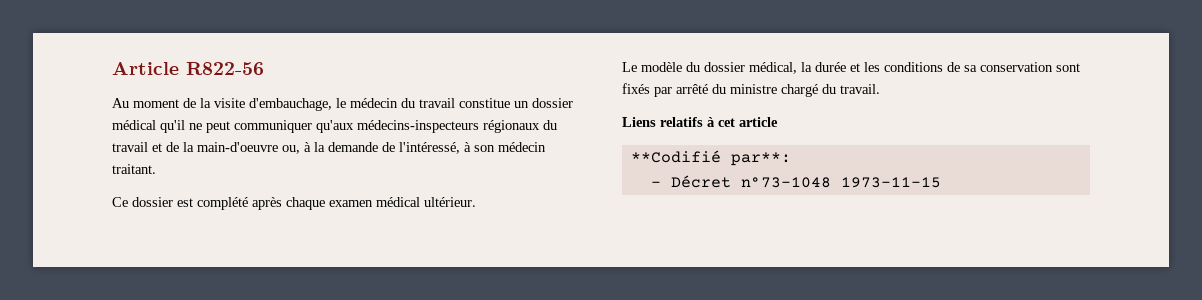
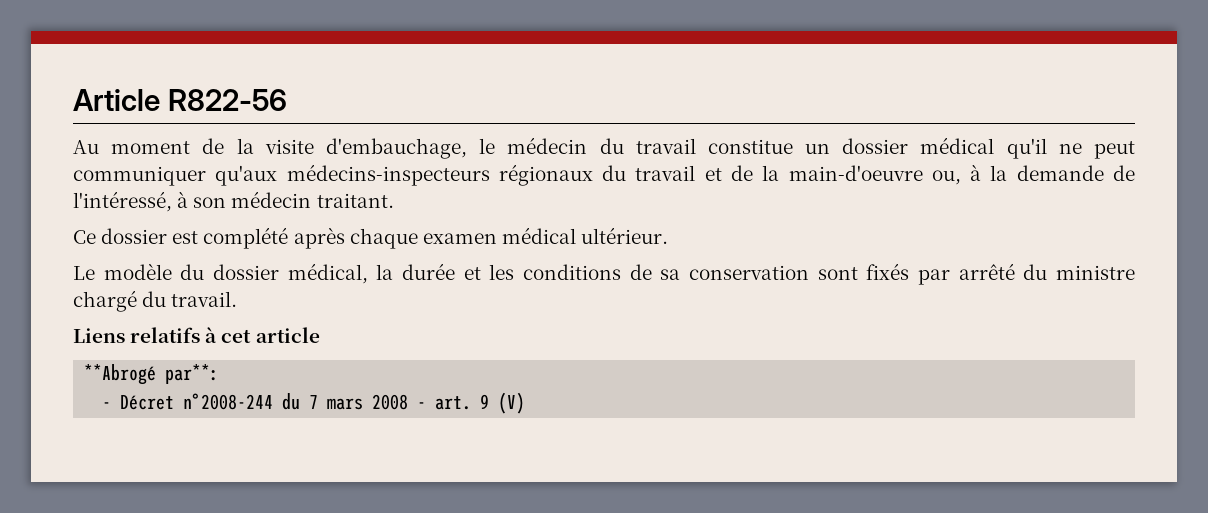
[630,150,721,163] **Codifié -> [84,364,157,385] **Abrogé
[740,177,941,188] n°73-1048 1973-11-15 -> [183,392,526,414] n°2008-244 du 7 mars 2008 - art. 9 (V)

